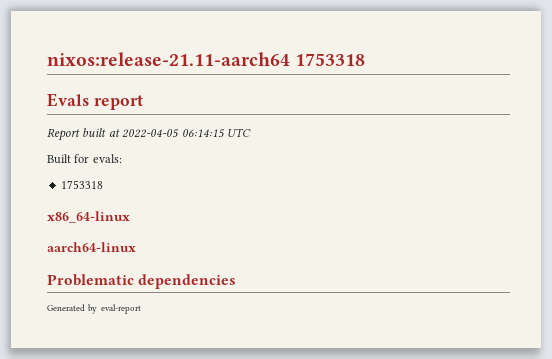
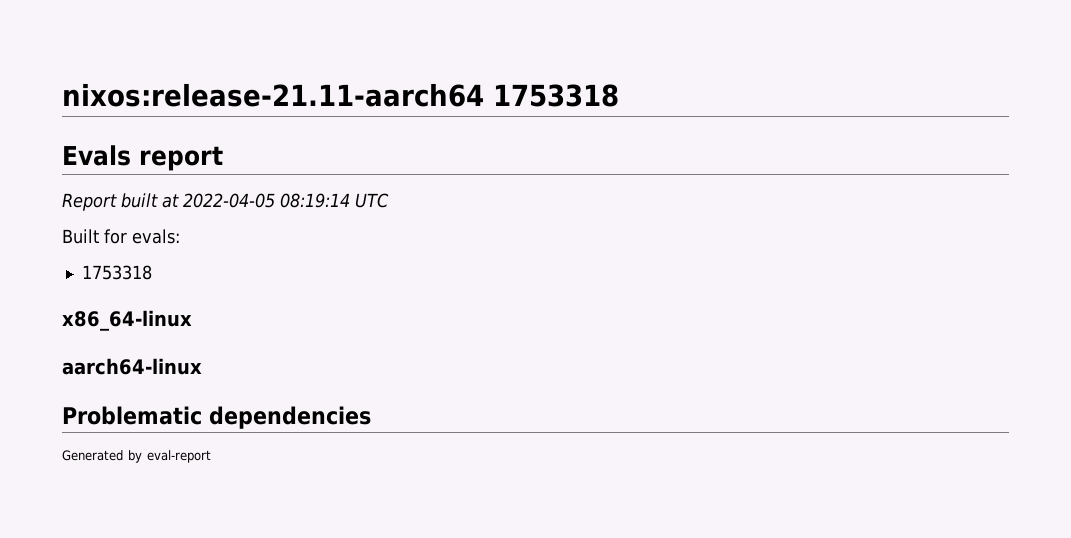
[181,129,225,138] 06:14:15 -> [280,193,350,208] 08:19:14

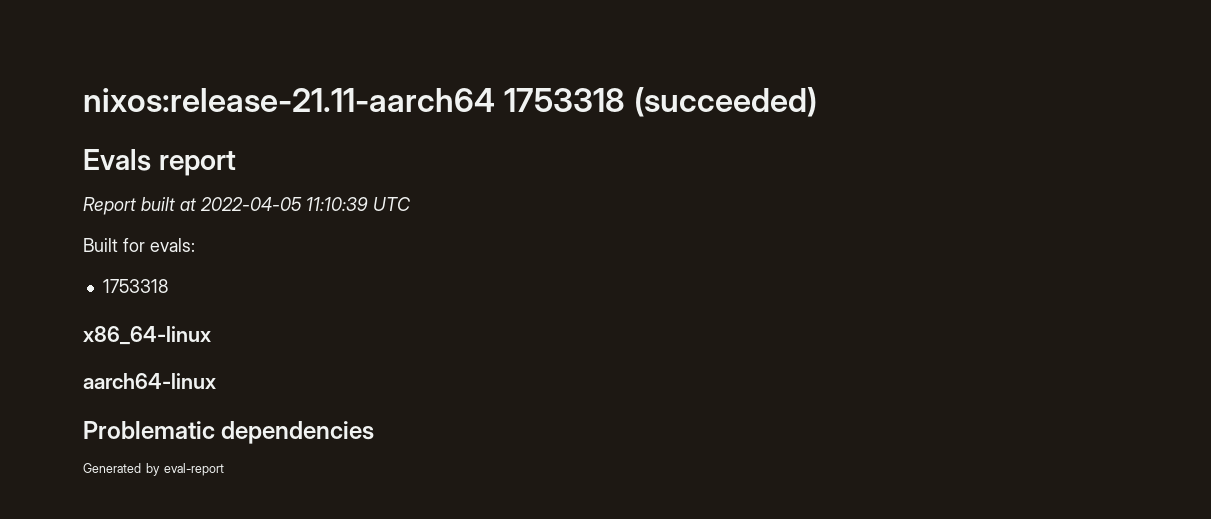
(619, 95) none -> [633,87,817,117] (succeeded)
[280,193,350,208] 08:19:14 -> [306,197,368,211] 11:10:39

